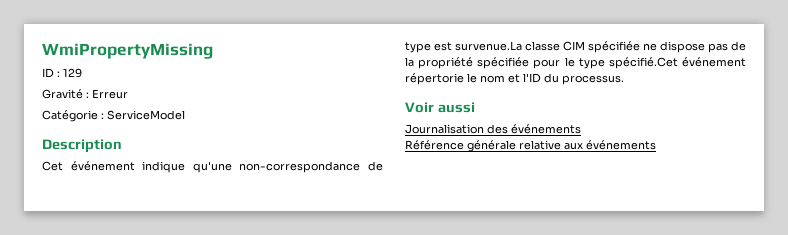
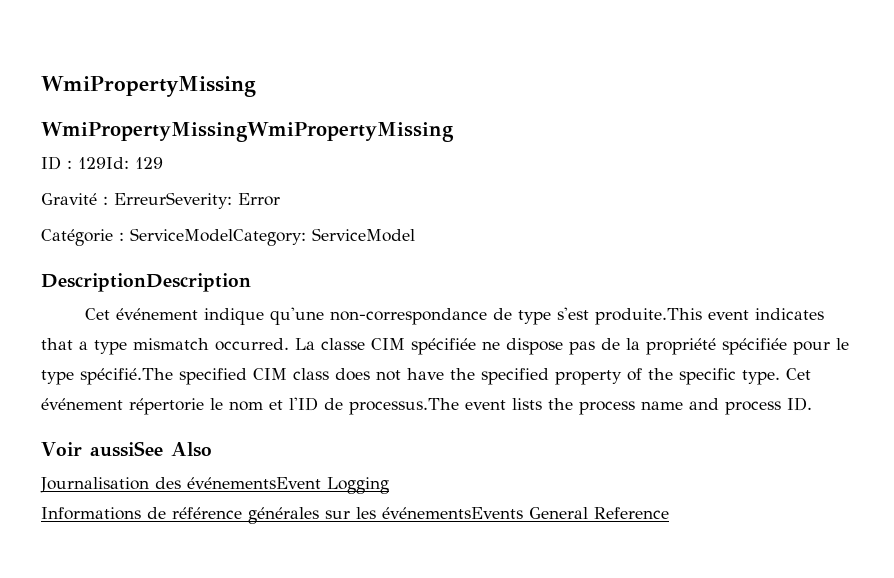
(213, 51) none -> [41,122,454,142] // WmiPropertyMissingWmiPropertyMissing
(60, 74) none -> [78,157,129,169] 129Id:
[92,89,128,99] Erreur -> [114,192,280,209] ErreurSeverity: Error
(104, 116) none -> [130,228,306,246] ServiceModelCategory:
[42,139,122,153] Description -> [41,273,251,292] DescriptionDescription
[434,41,522,51] est survenue.La -> [557,307,825,325] [41,338,315,355] s'est produite.This event indicates that a type mismatch occurred. La
[608,57,678,69] spécifié.Cet -> [80,368,811,385] spécifié.The specified CIM class does not have the specified property of the specific type. Cet
[544,73,624,85] du processus. -> [324,397,812,415] de processus.The event lists the process name and process ID.
[437,102,475,113] aussi -> [89,441,212,457] aussiSee Also
[511,124,581,134] [405,140,656,152] événements // Référence générale relative aux événements -> [187,477,389,494] [41,507,669,524] événementsEvent Logging // Informations de référence générales sur les événementsEvents General Reference

